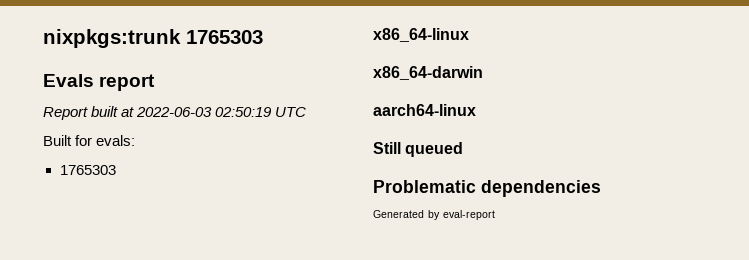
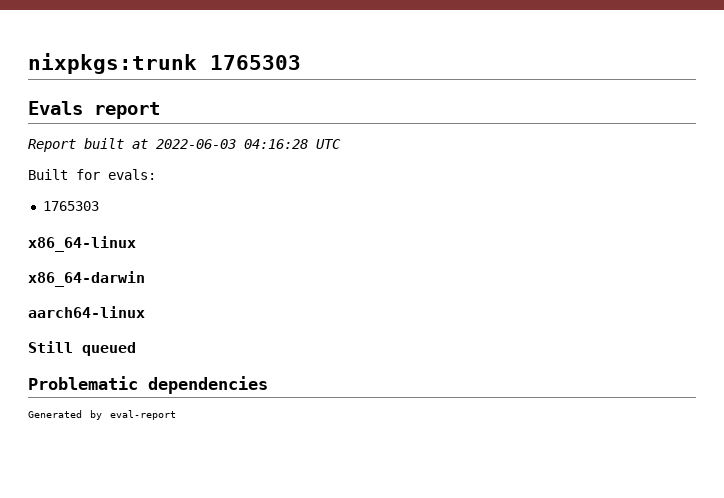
[215,107,273,117] 02:50:19 -> [244,139,308,149] 04:16:28

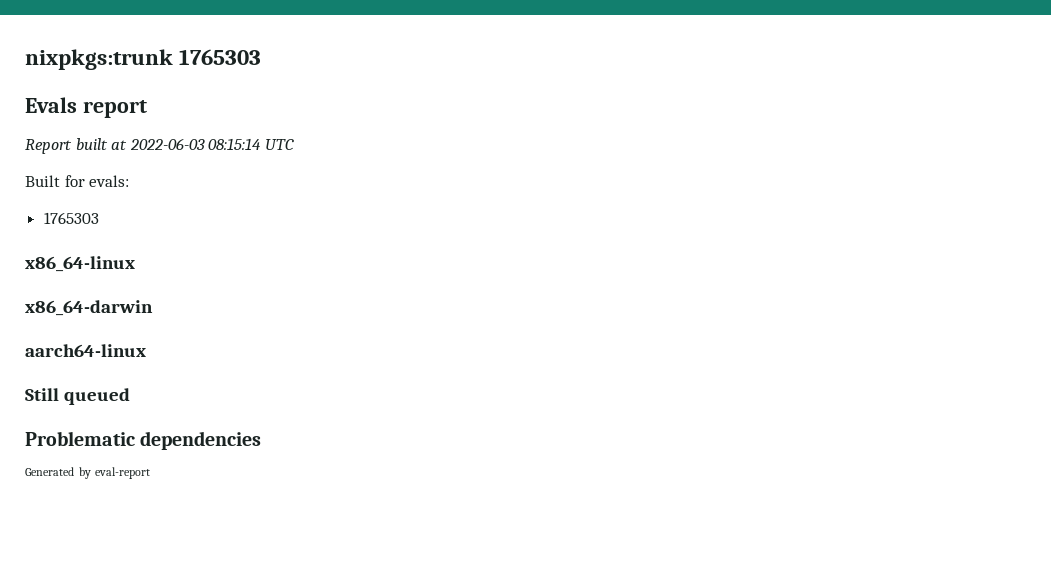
[244,139,308,149] 04:16:28 -> [208,138,262,150] 08:15:14

